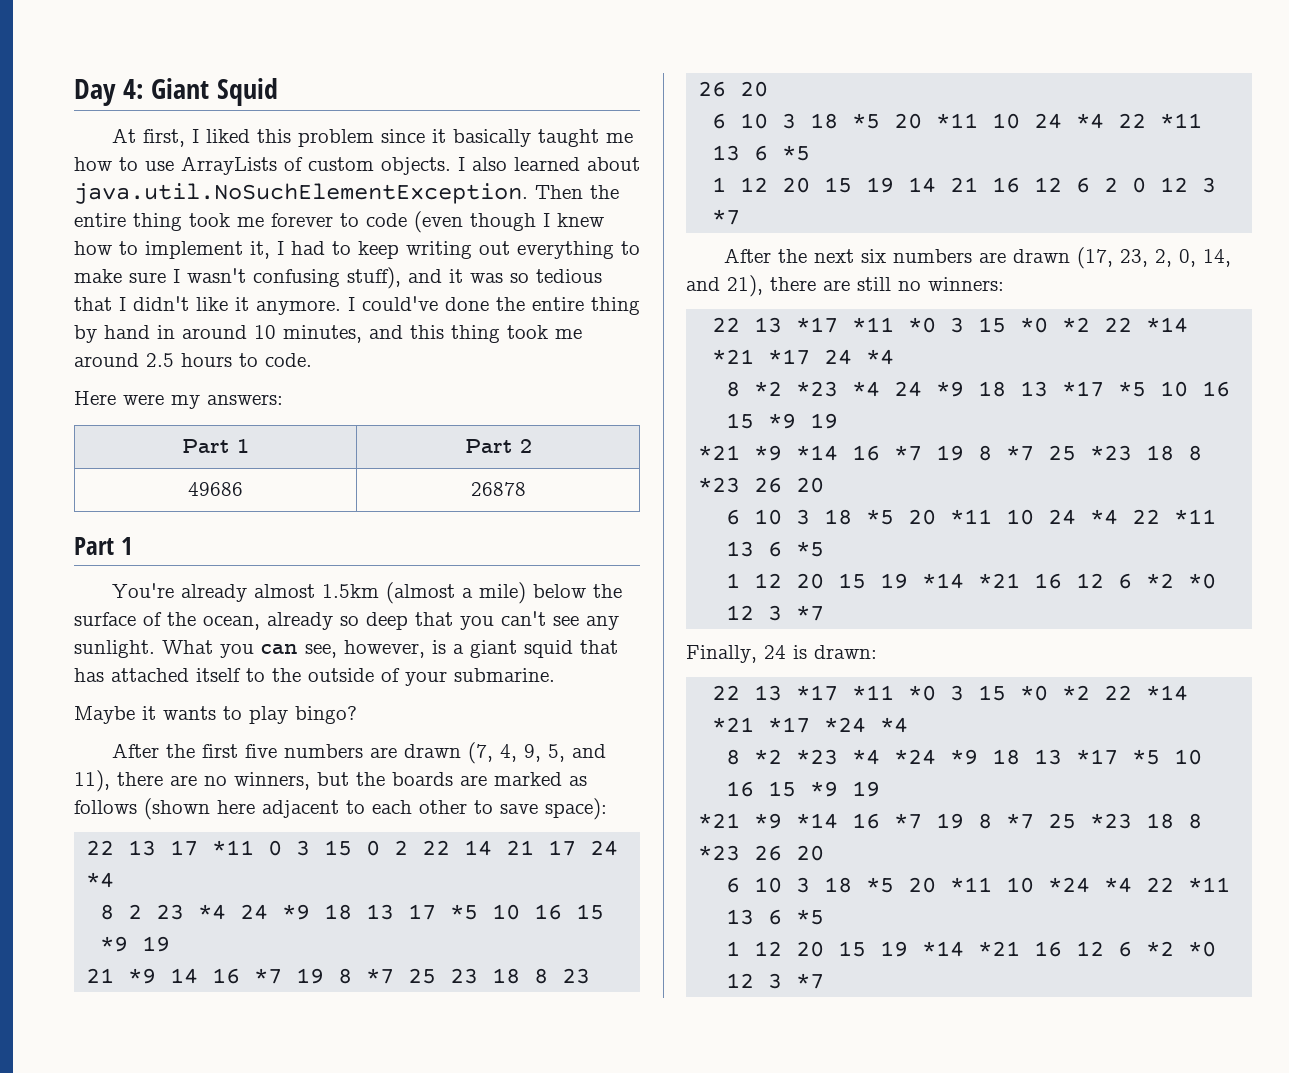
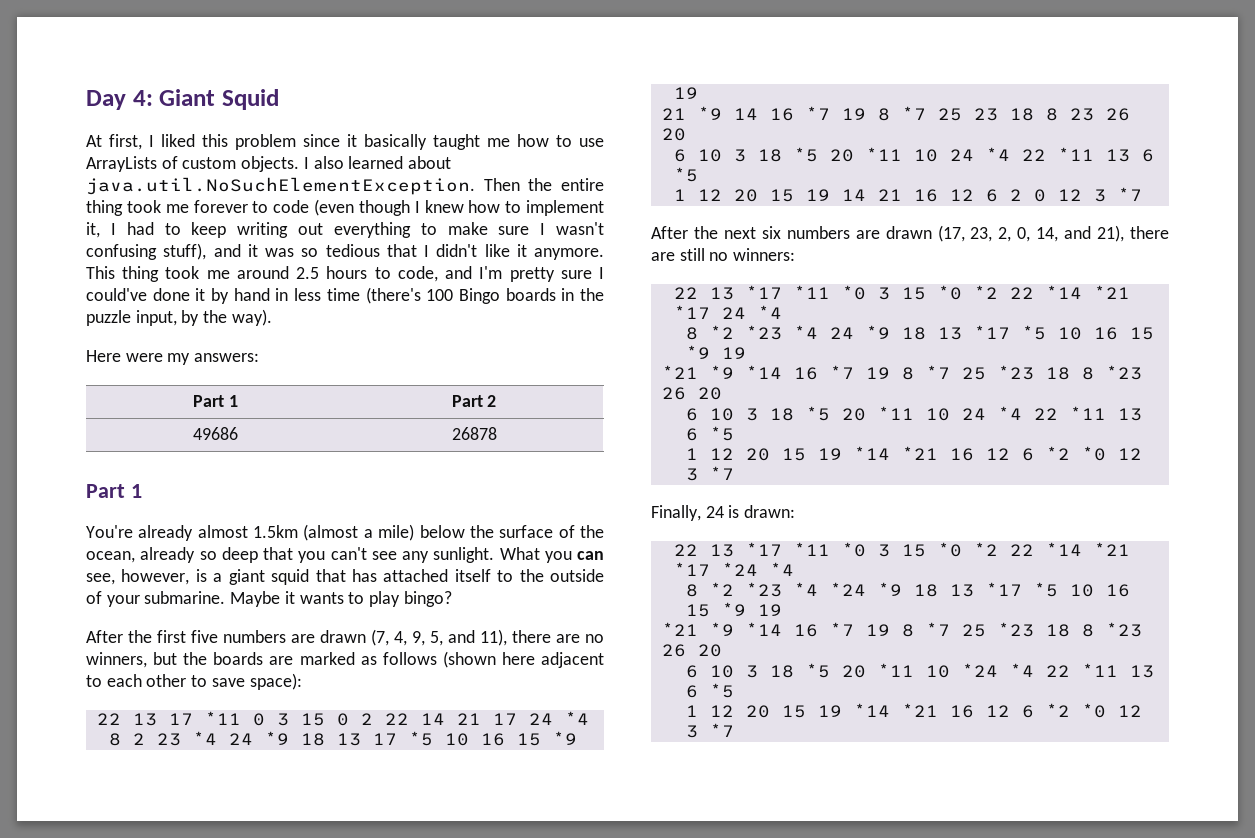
[348,296,640,315] [74,325,444,343] I could've done the entire thing by hand in around 10 minutes, and this -> [86,266,115,279] This
[265,353,312,367] code. -> [397,266,604,282] [86,287,604,304] [86,309,272,326] code, and I'm pretty sure I could've done it by hand in less time (there's 100 Bingo boards in the puzzle input, by the way).
(555, 675) // -> (226, 597) none

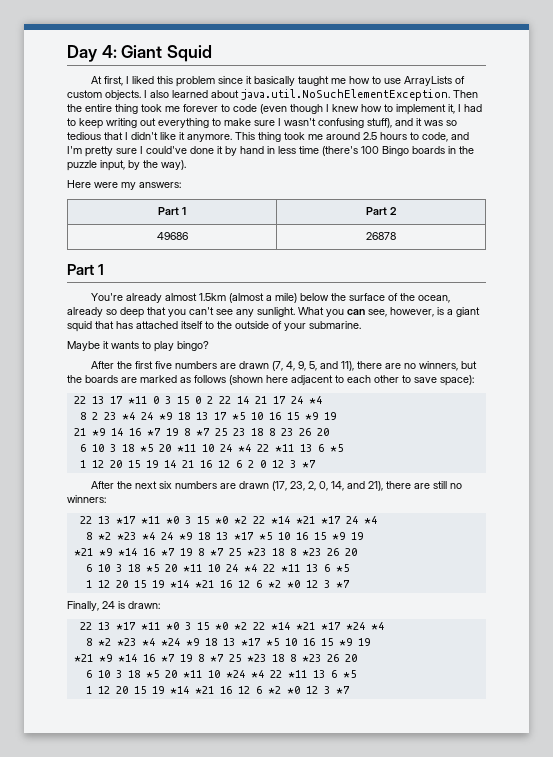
(226, 597) none -> (361, 325) //

